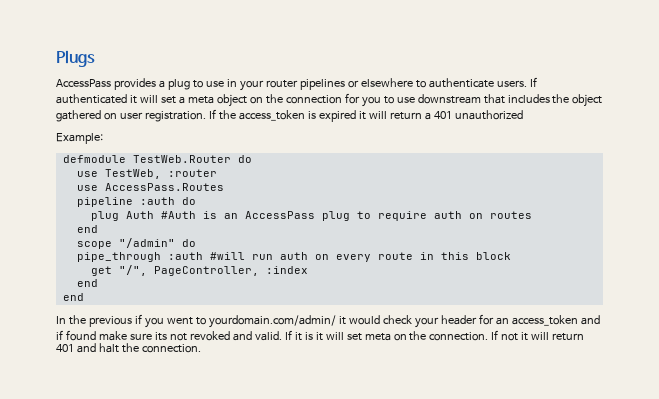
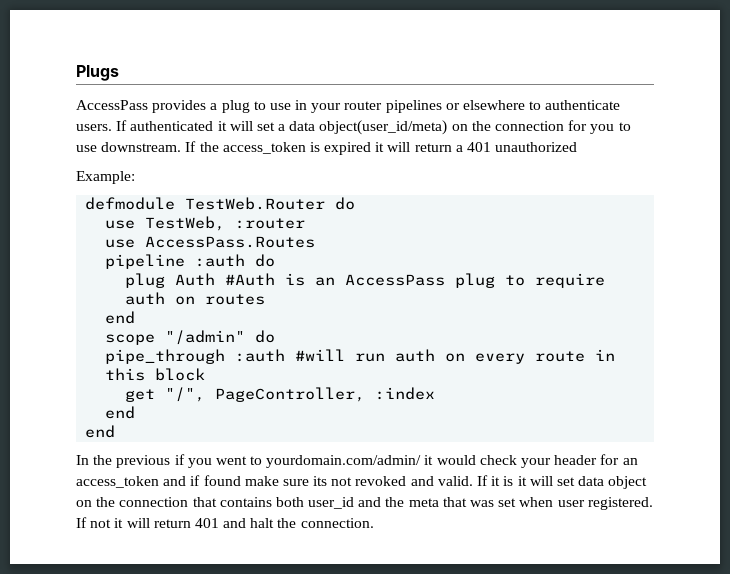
[187,94,247,107] meta object -> [289,120,448,135] data object(user_id/meta)
[417,94,603,107] [56,110,206,122] downstream that includes the object gathered on user registration. -> [101,142,182,152] downstream.
[364,331,489,341] meta on the connection. -> [578,476,648,489] [76,497,653,510] data object on the connection that contains both user_id and the meta that was set when user registered.

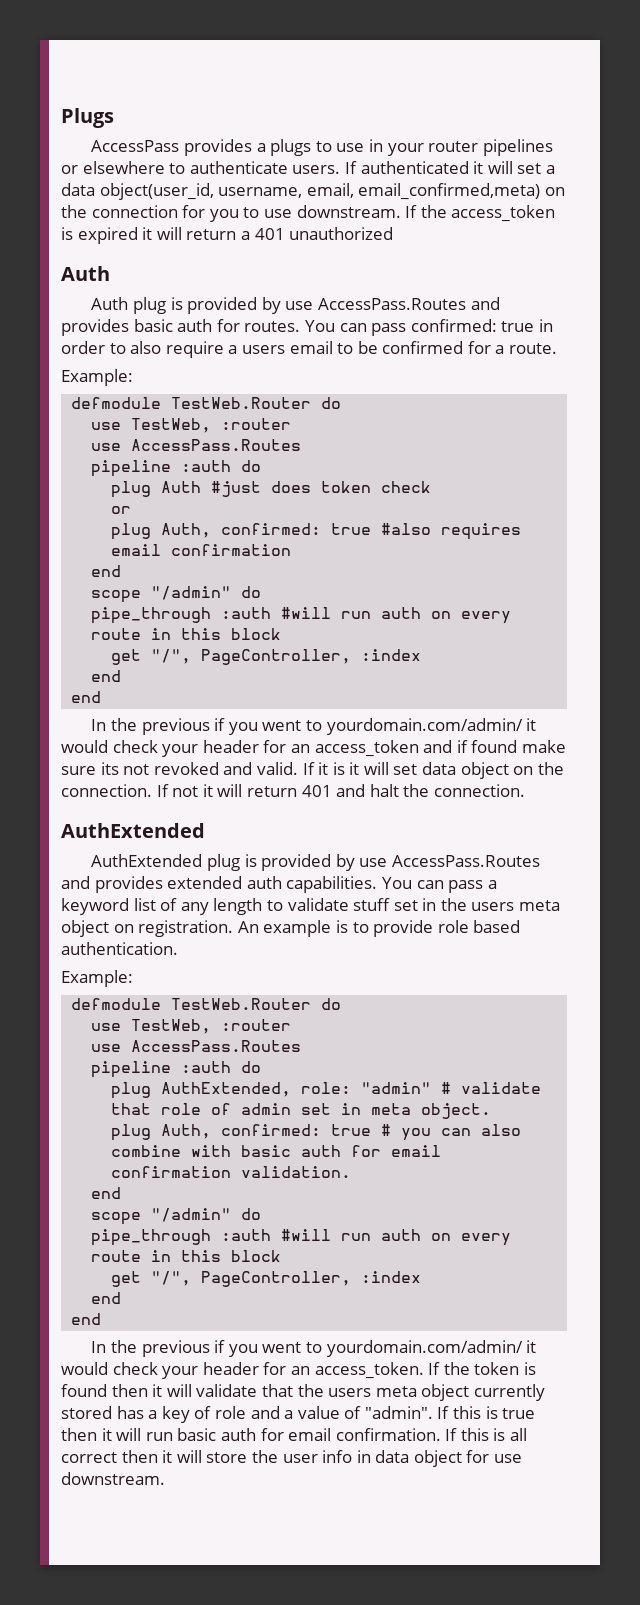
[221,100,250,113] plug -> [270,139,312,156] plugs
[319,120,448,135] object(user_id/meta) -> [99,183,541,200] object(user_id, username, email, email_confirmed,meta)
(578, 147) none -> [61,266,110,281] [91,297,500,314] [61,319,553,336] [61,341,558,358] // Auth // Auth plug is provided by use AccessPass.Routes and provides basic auth for routes. You can pass confirmed: true in order to also require a users email to be confirmed for a route.
[225,273,606,288] [125,292,266,305] #Auth is an AccessPass plug to require auth on routes -> [211,481,432,497] [111,506,132,514] [111,523,522,540] [111,544,292,556] #just does token check // or // plug Auth, confirmed: true #also requires email confirmation
[119,497,653,510] connection that contains both user_id and the meta that was set when user registered. -> [61,784,152,797] connection.
(374, 523) none -> [61,823,205,838] [91,854,541,871] [61,876,497,893] [61,898,561,915] [61,920,521,937] [61,942,178,955] [61,970,133,987] [71,998,342,1010] [91,1019,292,1034] [91,1040,302,1052] [91,1061,262,1078] [111,1082,542,1099] [111,1103,492,1119] [111,1124,522,1141] [111,1145,442,1157] [111,1166,352,1178] [91,1187,122,1199] [91,1208,262,1225] [91,1229,512,1246] [91,1250,282,1262] [111,1271,422,1287] [91,1292,122,1304] [71,1313,102,1325] [91,1340,537,1357] [61,1362,536,1379] [61,1384,545,1401] [61,1406,536,1423] [61,1428,528,1441] [61,1450,523,1467] [61,1472,165,1485] // AuthExtended // AuthExtended plug is provided by use AccessPass.Routes and provides extended auth capabilities. You can pass a keyword list of any length to validate stuff set in the users meta object on registration. An example is to provide role based authentication. // Example: // defmodule TestWeb.Router do // use TestWeb, :router // use AccessPass.Routes // pipeline :auth do // plug AuthExtended, role: "admin" # validate that role of admin set in meta object. // plug Auth, confirmed: true # you can also combine with basic auth for email confirmation validation. // end // scope "/admin" do // pipe_through :auth #will run auth on every route in this block // get "/", PageController, :index // end // end // In the previous if you went to yourdomain.com/admin/ it would check your header for an access_token. If the token is found then it will validate that the users meta object currently stored has a key of role and a value of "admin". If this is true then it will run basic auth for email confirmation. If this is all correct then it will store the user info in data object for use downstream.

